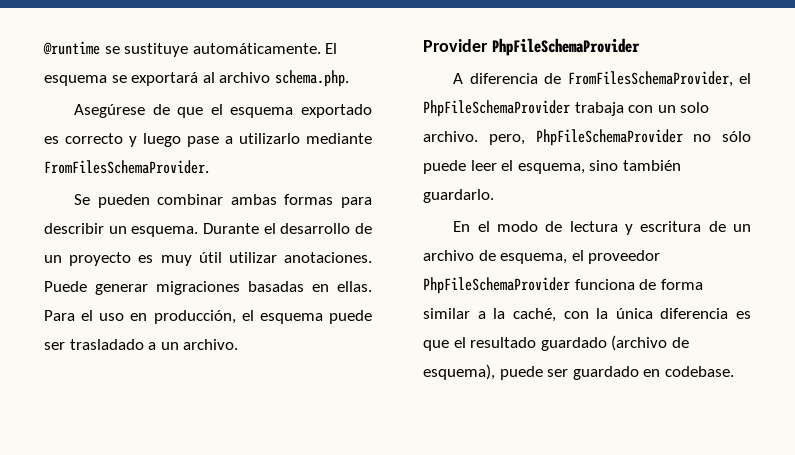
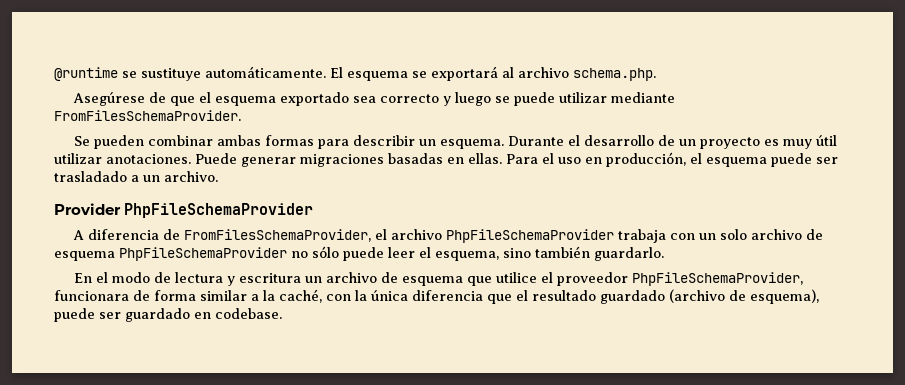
[44,136,59,144] es -> [352,96,376,103] sea
[187,133,300,147] pase a utilizarlo -> [494,92,607,106] se puede utilizar
(751, 78) none -> [390,229,442,240] archivo
[423,131,525,145] archivo. pero, -> [750,229,823,240] [54,251,115,261] archivo de esquema
[708,221,726,232] de -> (301, 278) none
[500,250,661,264] [423,277,635,294] esquema, el proveedor PhpFileSchemaProvider funciona -> [401,272,803,286] [54,290,129,301] esquema que utilice el proveedor PhpFileSchemaProvider, funcionara
[736,311,751,319] es -> (483, 295) none

